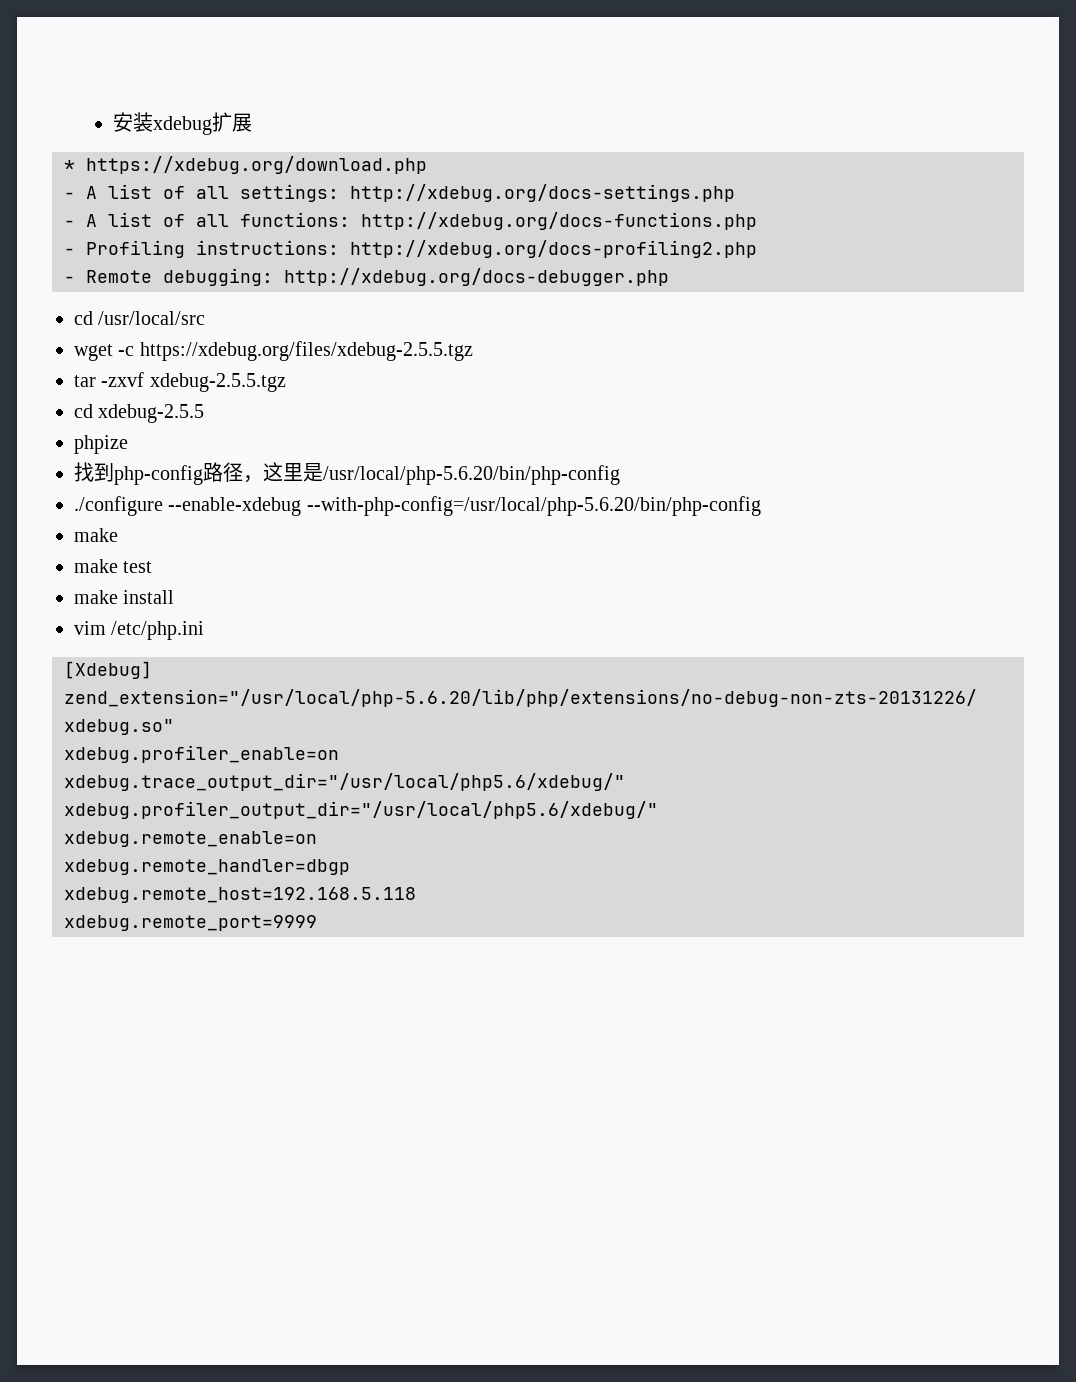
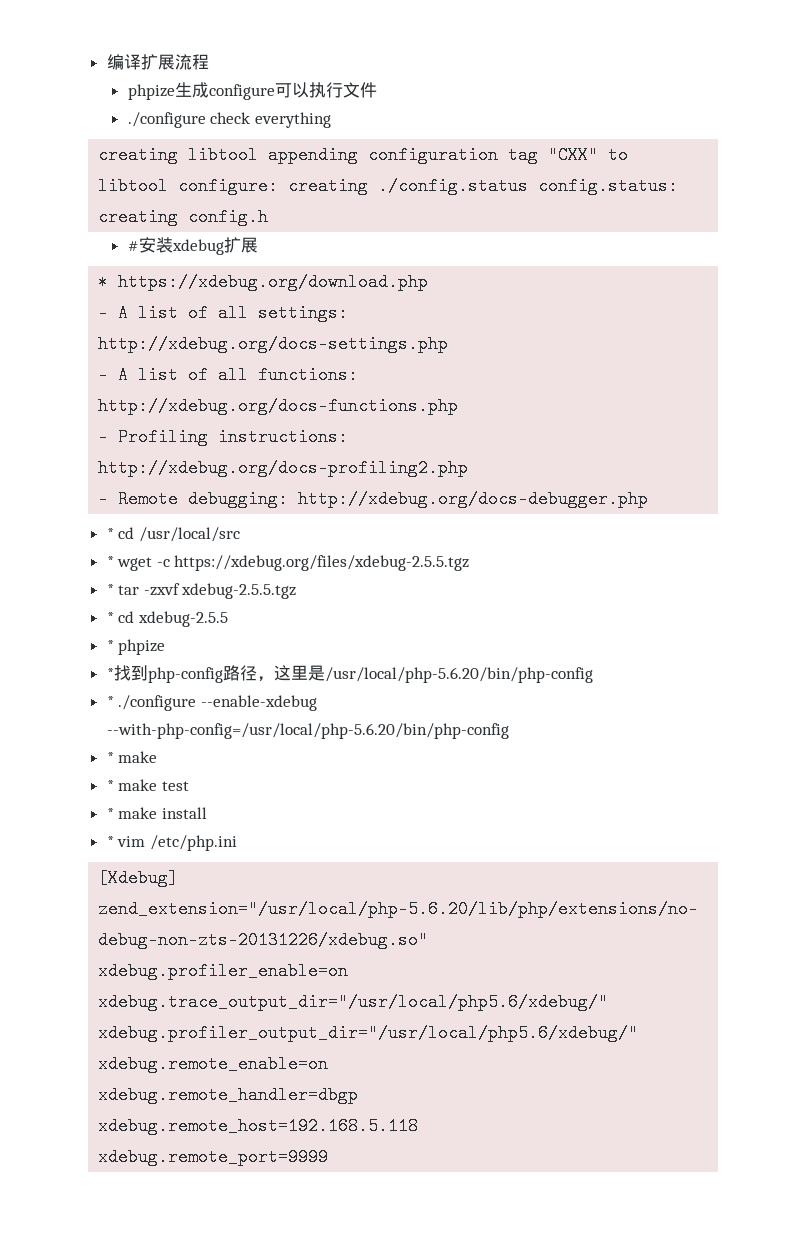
(113, 122) none -> [106,54,209,70] [127,82,377,100] [127,112,331,128] [98,146,629,164] [98,177,679,195] [98,208,269,226] [127,241,139,251] 编译扩展流程 // phpize生成configure可以执行文件 // ./configure check everything // creating libtool appending configuration tag "CXX" to libtool configure: creating ./config.status config.status: creating config.h // #
(669, 277) none -> [106,528,114,539] *
(206, 318) none -> [106,556,114,567] *
(473, 351) none -> [106,584,114,595] *
(286, 382) none -> [106,612,114,623] *
(205, 413) none -> [106,640,114,651] *
(128, 444) none -> [106,668,114,679] *
(620, 475) none -> [106,696,114,707] *
(761, 506) none -> [106,752,114,763] *
(118, 535) none -> [106,780,114,791] *
(153, 567) none -> [106,808,114,819] *
(175, 597) none -> [106,836,114,847] *

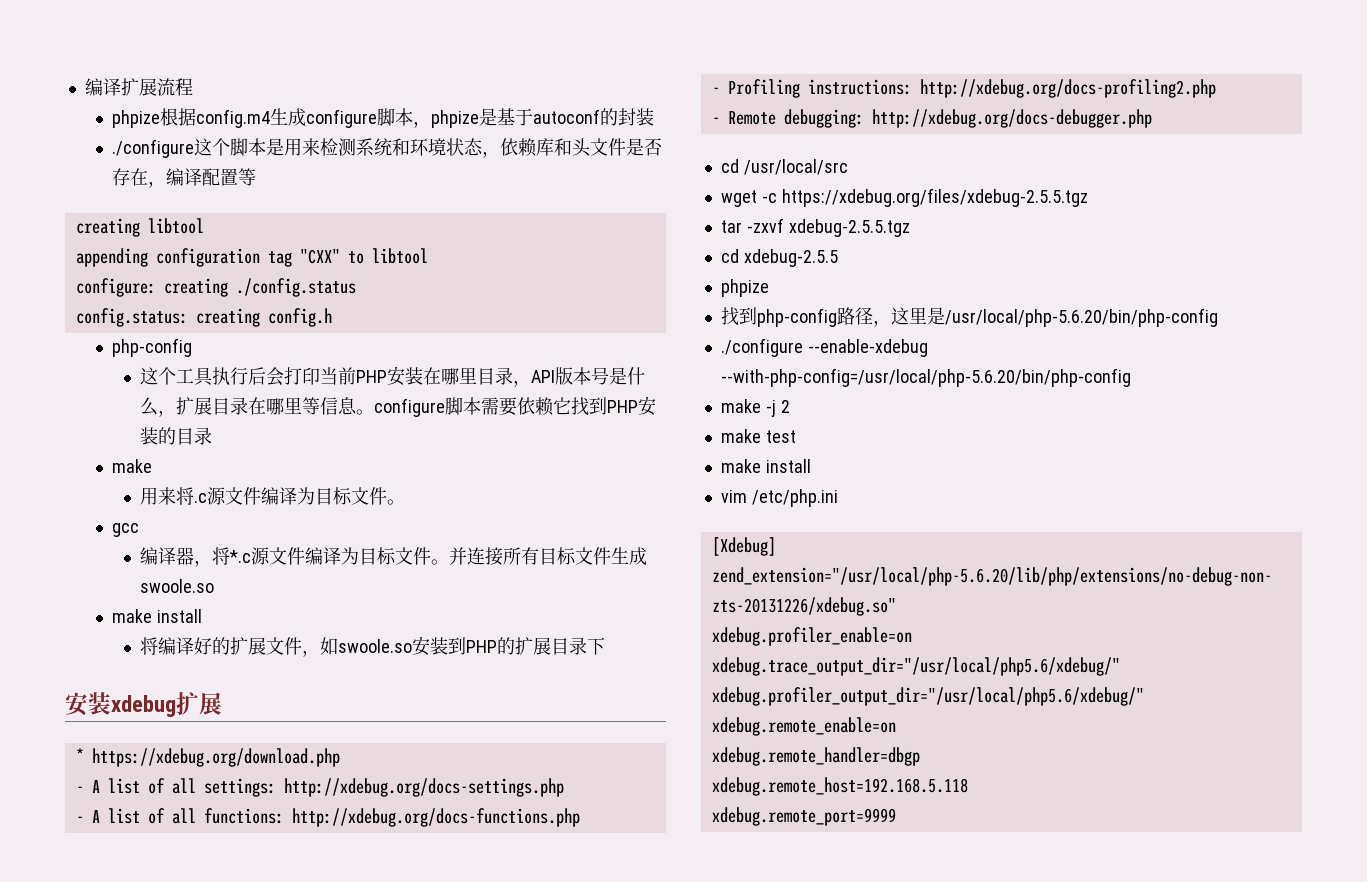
[174,82,377,100] [127,112,331,128] 生成configure可以执行文件 // ./configure check everything -> [160,108,655,128] [112,138,663,158] [112,168,257,188] 根据config.m4生成configure脚本，phpize是基于autoconf的封装 // ./configure这个脚本是用来检测系统和环境状态，依赖库和头文件是否存在，编译配置等
(259, 155) none -> (204, 226) //
(169, 186) none -> (428, 256) //
(529, 186) none -> (356, 287) //
[127,241,139,251] # -> [112,338,193,357] [140,366,646,387] [140,396,657,417] [140,427,213,445] [112,459,153,473] [140,487,406,505] [112,523,140,537] [140,547,648,567] [140,579,215,593] [112,609,203,623] [140,636,606,657] php-config // 这个工具执行后会打印当前PHP安装在哪里目录，API版本号是什么，扩展目录在哪里等信息。configure脚本需要依赖它找到PHP安装的目录 // make // 用来将.c源文件编译为目标文件。 // gcc // 编译器，将*.c源文件编译为目标文件。并连接所有目标文件生成swoole.so // make install // 将编译好的扩展文件，如swoole.so安装到PHP的扩展目录下 //
[106,528,114,539] * -> (1152, 118) none
[106,556,114,567] * -> (848, 167) none
[106,584,114,595] * -> (1088, 197) none
[106,612,114,623] * -> (910, 228) none
[106,640,114,651] * -> (838, 258) none
[106,668,114,679] * -> (769, 288) none
[106,696,114,707] * -> (1218, 317) none
[106,751,158,763] [106,780,114,791] * make // * -> [720,399,790,417] make -j 2 //
[106,807,207,819] [106,836,114,847] * make install // * -> [720,459,811,473] make install //

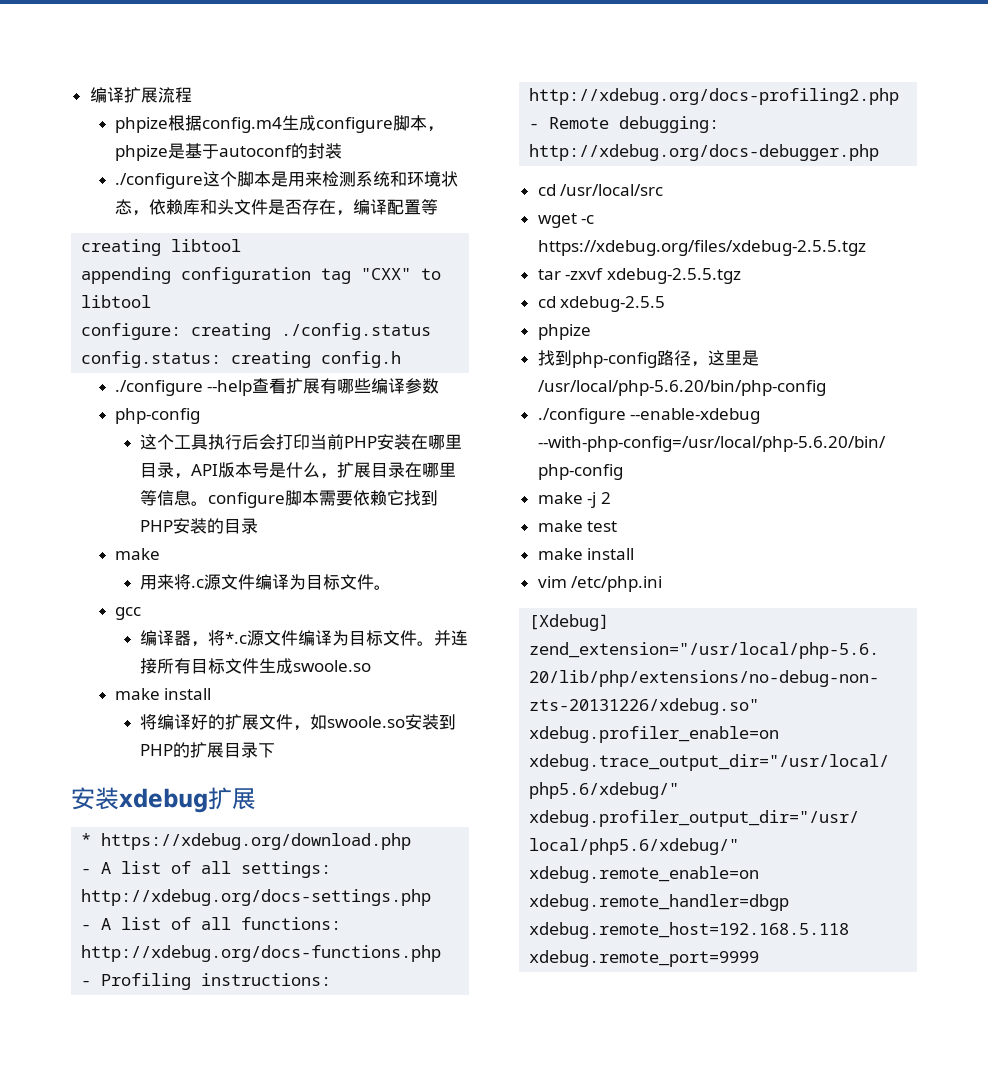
(332, 317) none -> [114,378,440,396] // ./configure --help查看扩展有哪些编译参数

